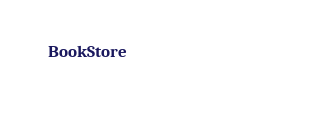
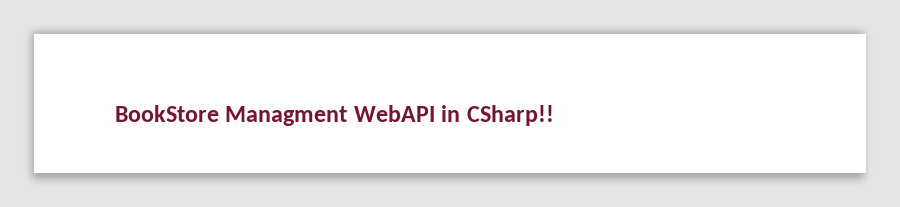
(127, 51) none -> [225,105,554,126] Managment WebAPI in CSharp!!

